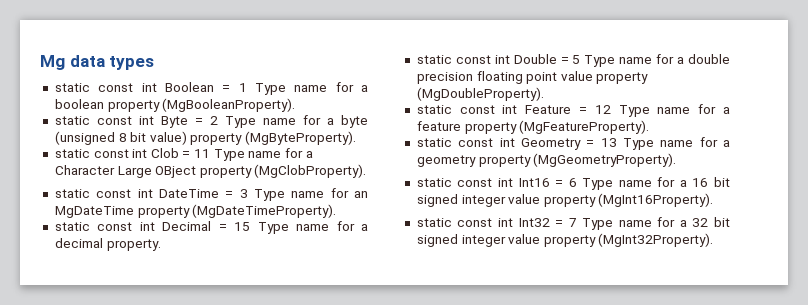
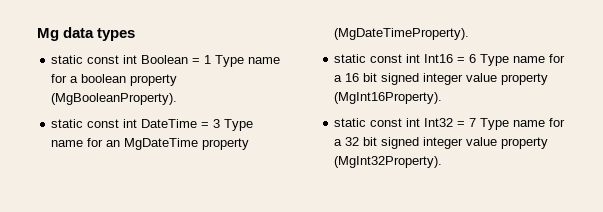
[54,115,368,128] [54,131,357,145] [54,148,313,161] [54,164,367,178] // static const int Byte = 2 Type name for a byte (unsigned 8 bit value) property (MgByteProperty). // static const int Clob = 11 Type name for a Character Large OBject property (MgClobProperty). -> (178, 99) none
[54,221,368,234] [54,238,161,251] [416,54,730,67] [416,71,649,84] [416,87,544,101] [416,104,730,117] [416,120,650,134] [416,137,730,150] [416,153,677,167] // static const int Decimal = 15 Type name for a decimal property. // static const int Double = 5 Type name for a double precision floating point value property (MgDoubleProperty). // static const int Feature = 12 Type name for a feature property (MgFeatureProperty). // static const int Geometry = 13 Type name for a geometry property (MgGeometryProperty). -> (470, 34) none

